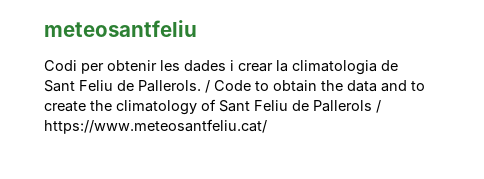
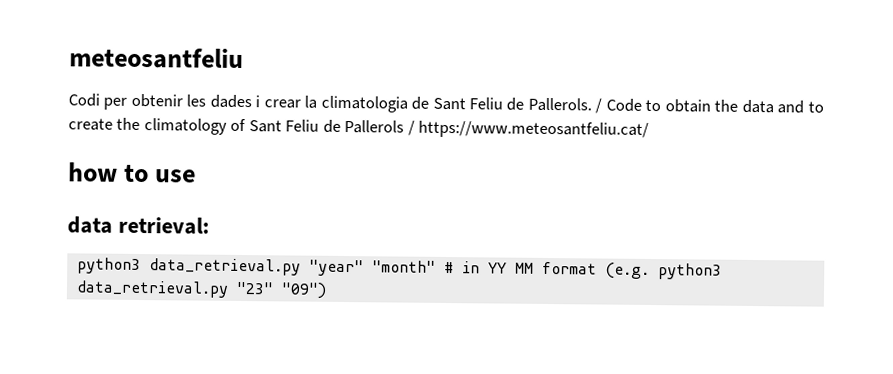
(267, 126) none -> [68,162,197,183] [67,216,210,235] [76,257,722,280] [75,280,327,299] // how to use // data retrieval: // python3 data_retrieval.py "year" "month" # in YY MM format (e.g. python3 data_retrieval.py "23" "09")

